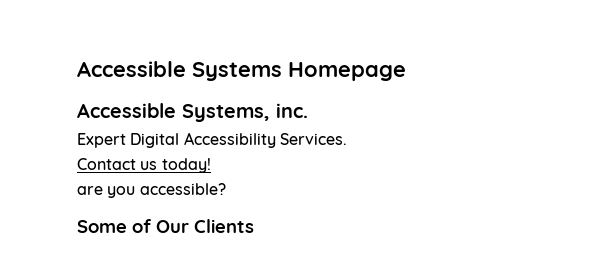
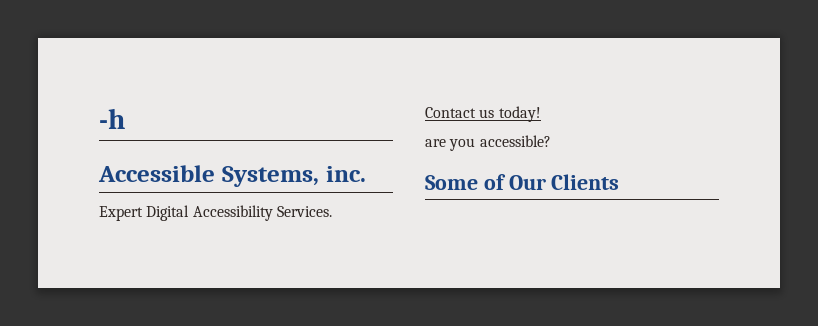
[77,61,406,81] Accessible Systems Homepage -> [99,108,125,129] -h

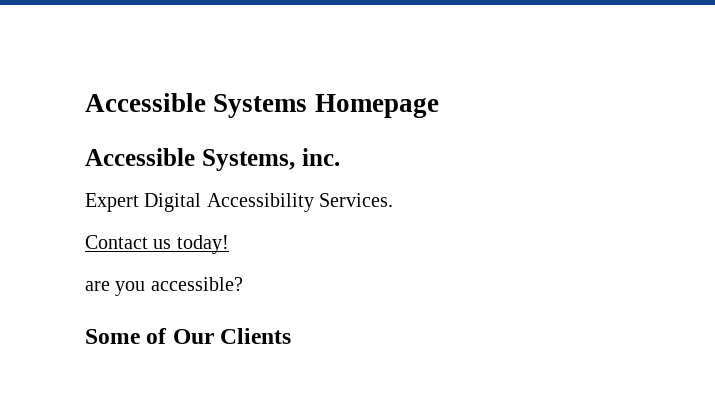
[99,108,125,129] -h -> [85,93,439,118] Accessible Systems Homepage

